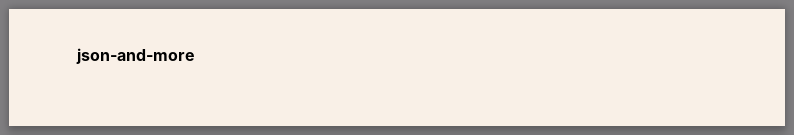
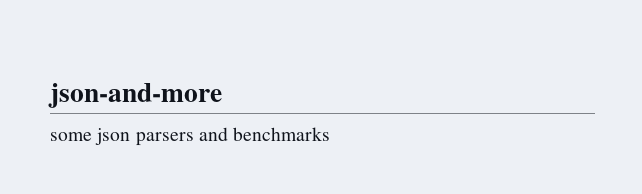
(195, 56) none -> [50,127,331,146] // some json parsers and benchmarks

